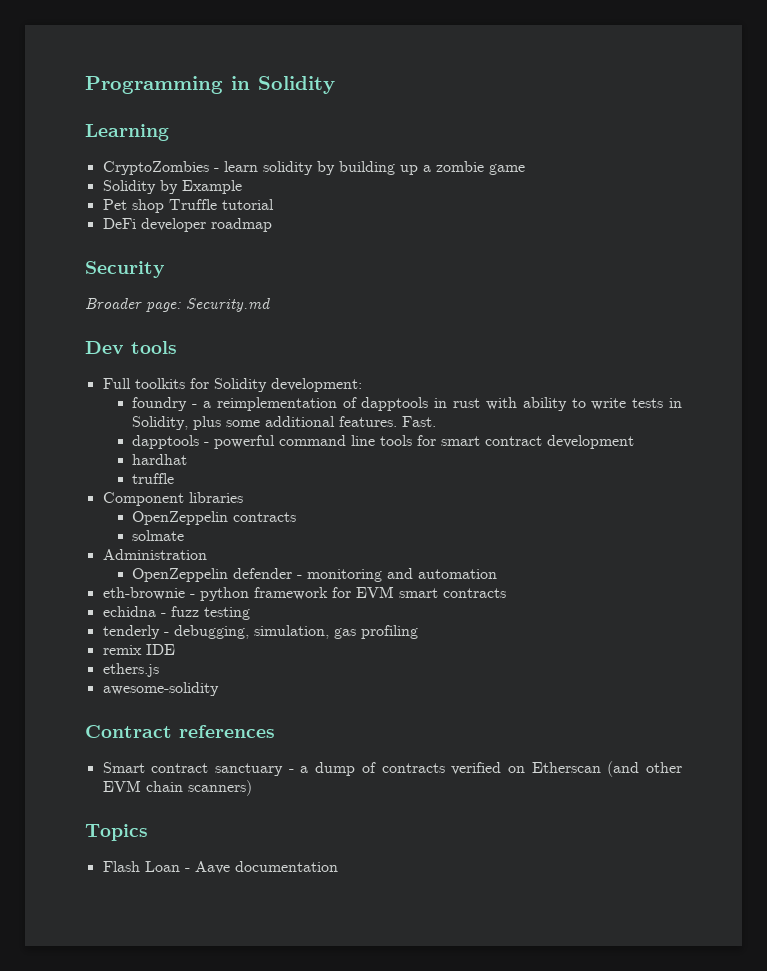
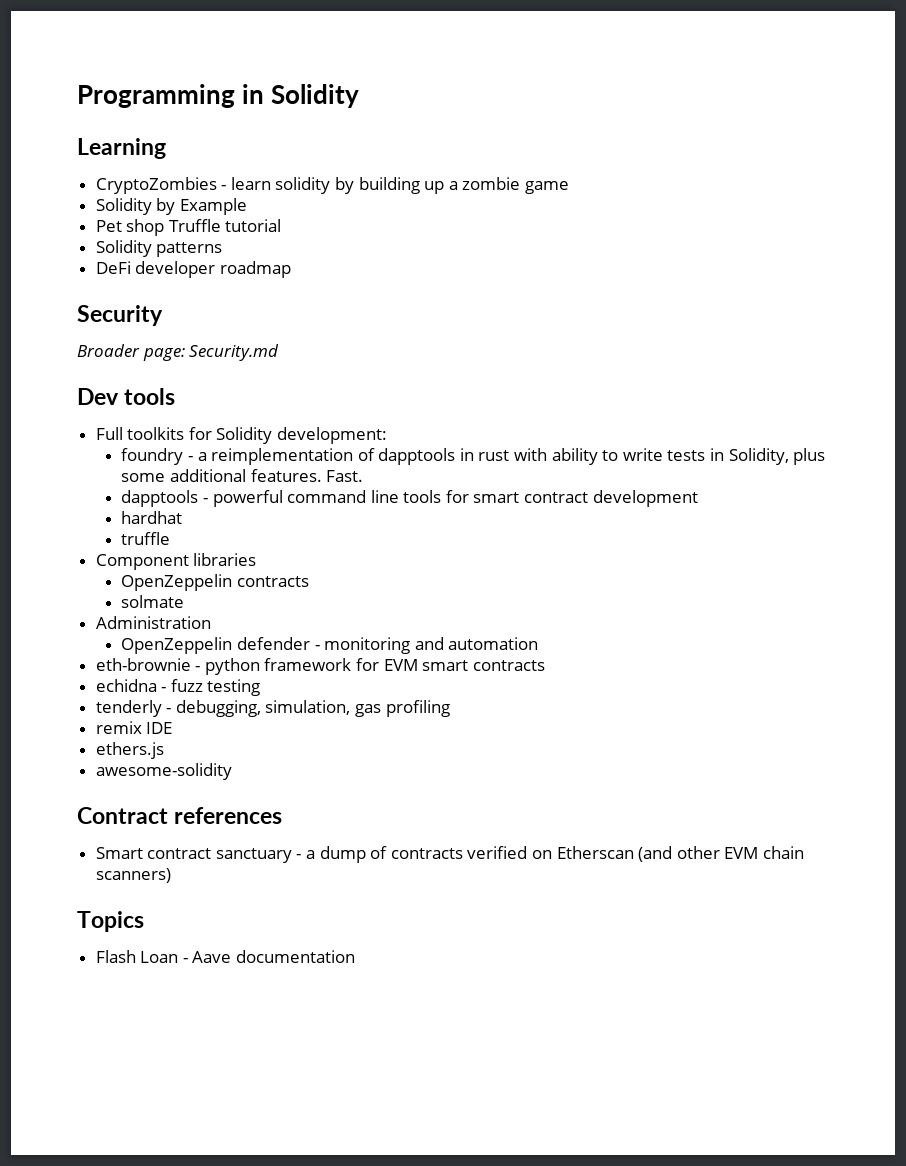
(274, 204) none -> [95,240,223,257] // Solidity patterns

